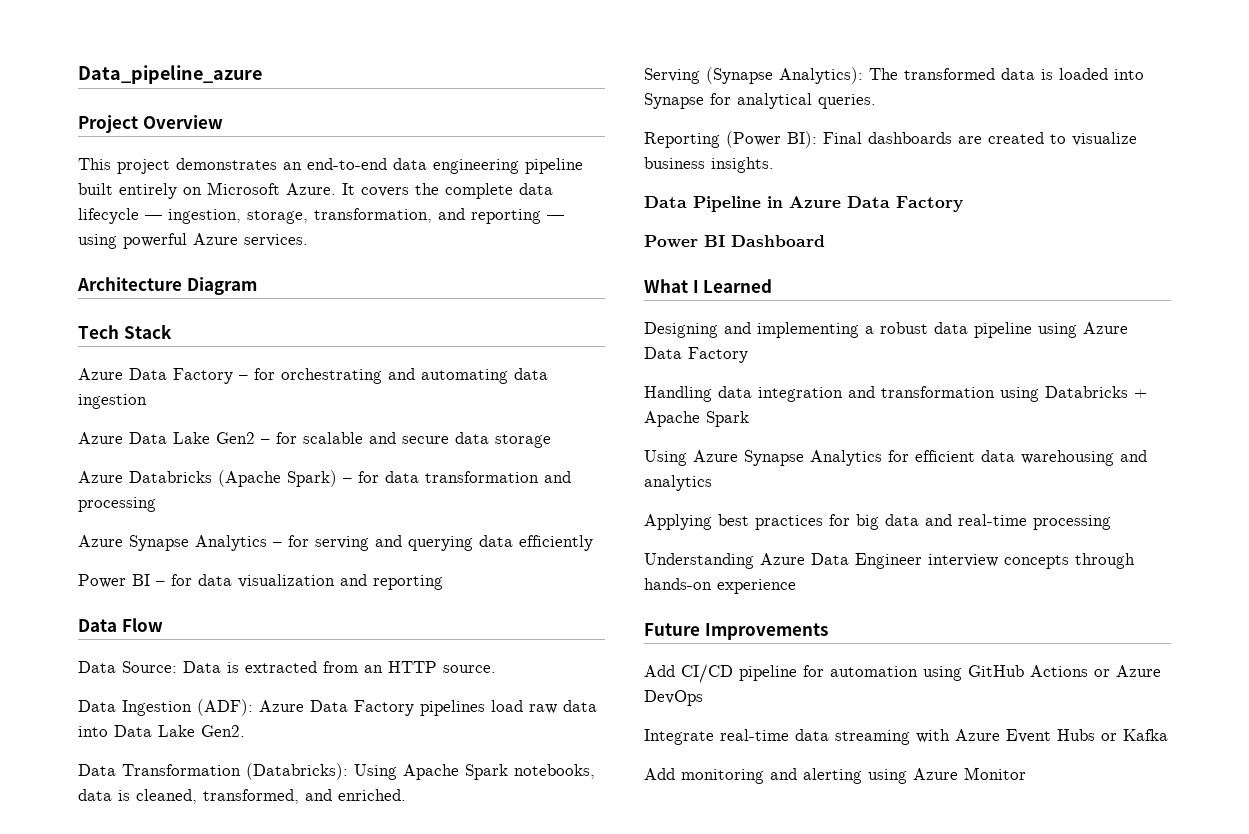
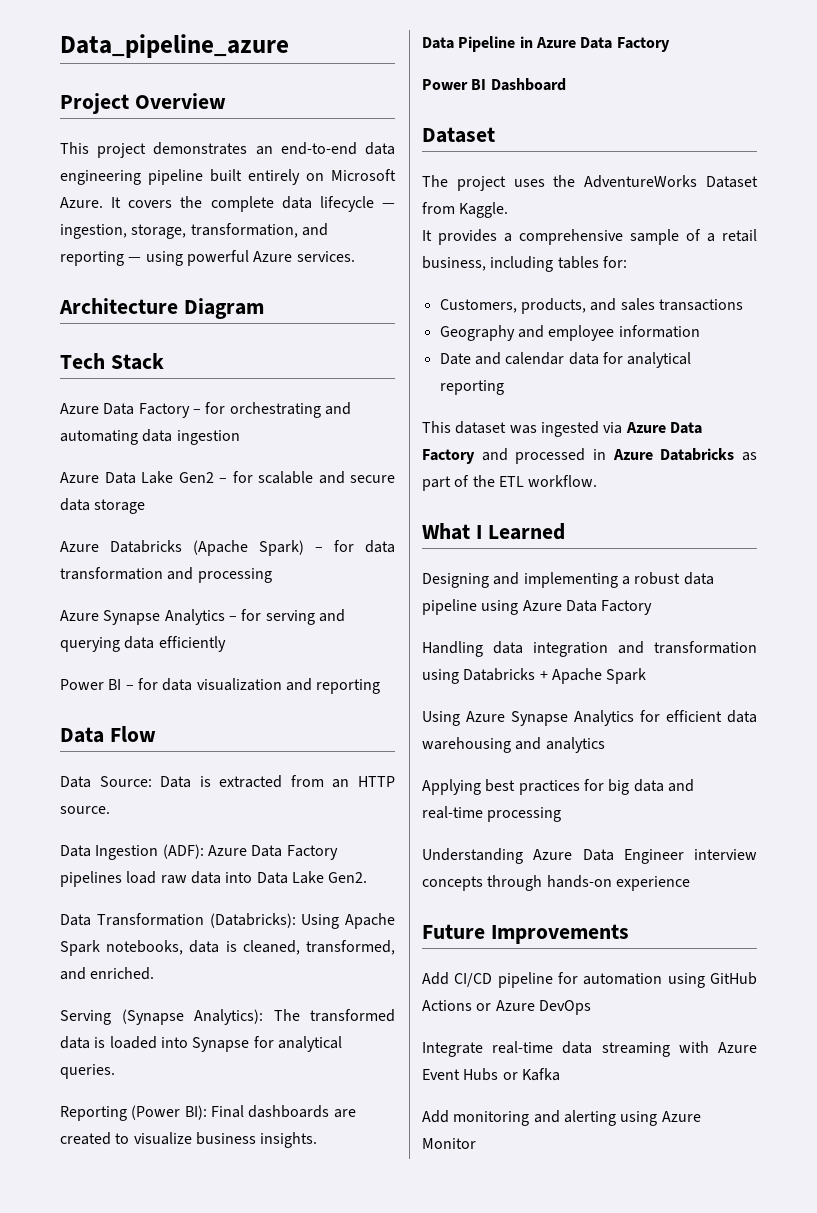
(825, 241) none -> [422,127,495,143] [422,175,758,191] [422,202,509,218] [422,229,757,245] [422,256,627,272] [439,298,743,314] [439,325,700,341] [439,352,692,368] [439,380,504,395] [422,421,702,437] [422,448,757,464] [422,475,598,491] // Dataset // The project uses the AdventureWorks Dataset from Kaggle. // It provides a comprehensive sample of a retail business, including tables for: // Customers, products, and sales transactions // Geography and employee information // Date and calendar data for analytical reporting // This dataset was ingested via Azure Data Factory and processed in Azure Databricks as part of the ETL workflow.

